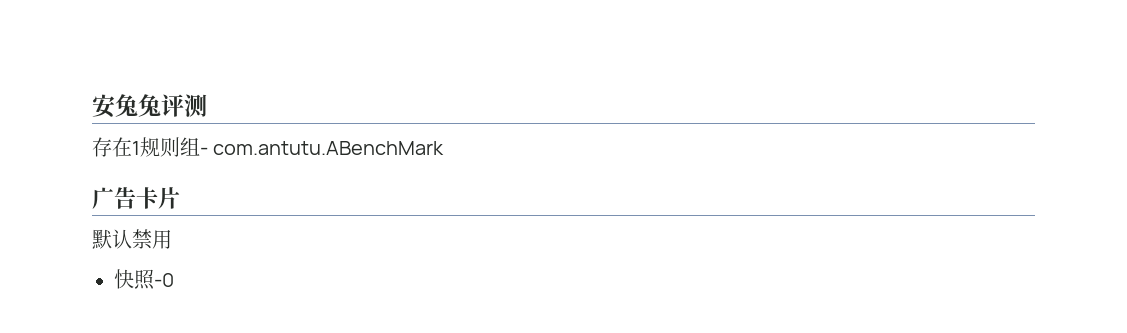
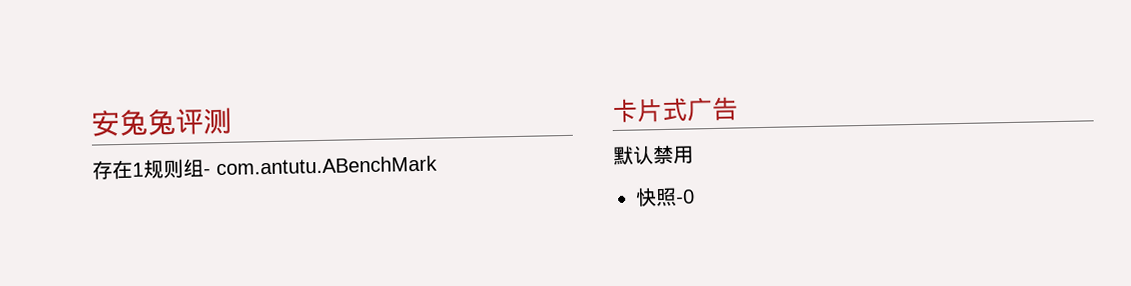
(445, 148) none -> [612,97,688,124] 卡片式
[136,187,180,209] 卡片 -> (738, 109) none

